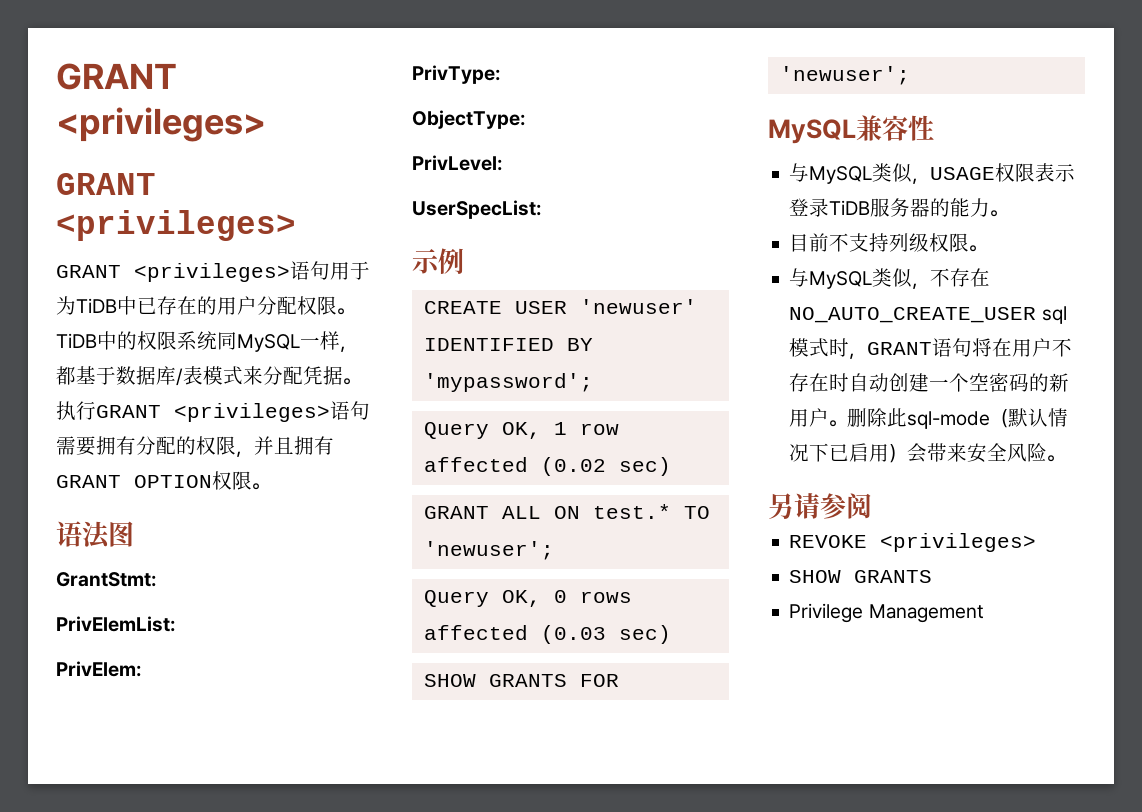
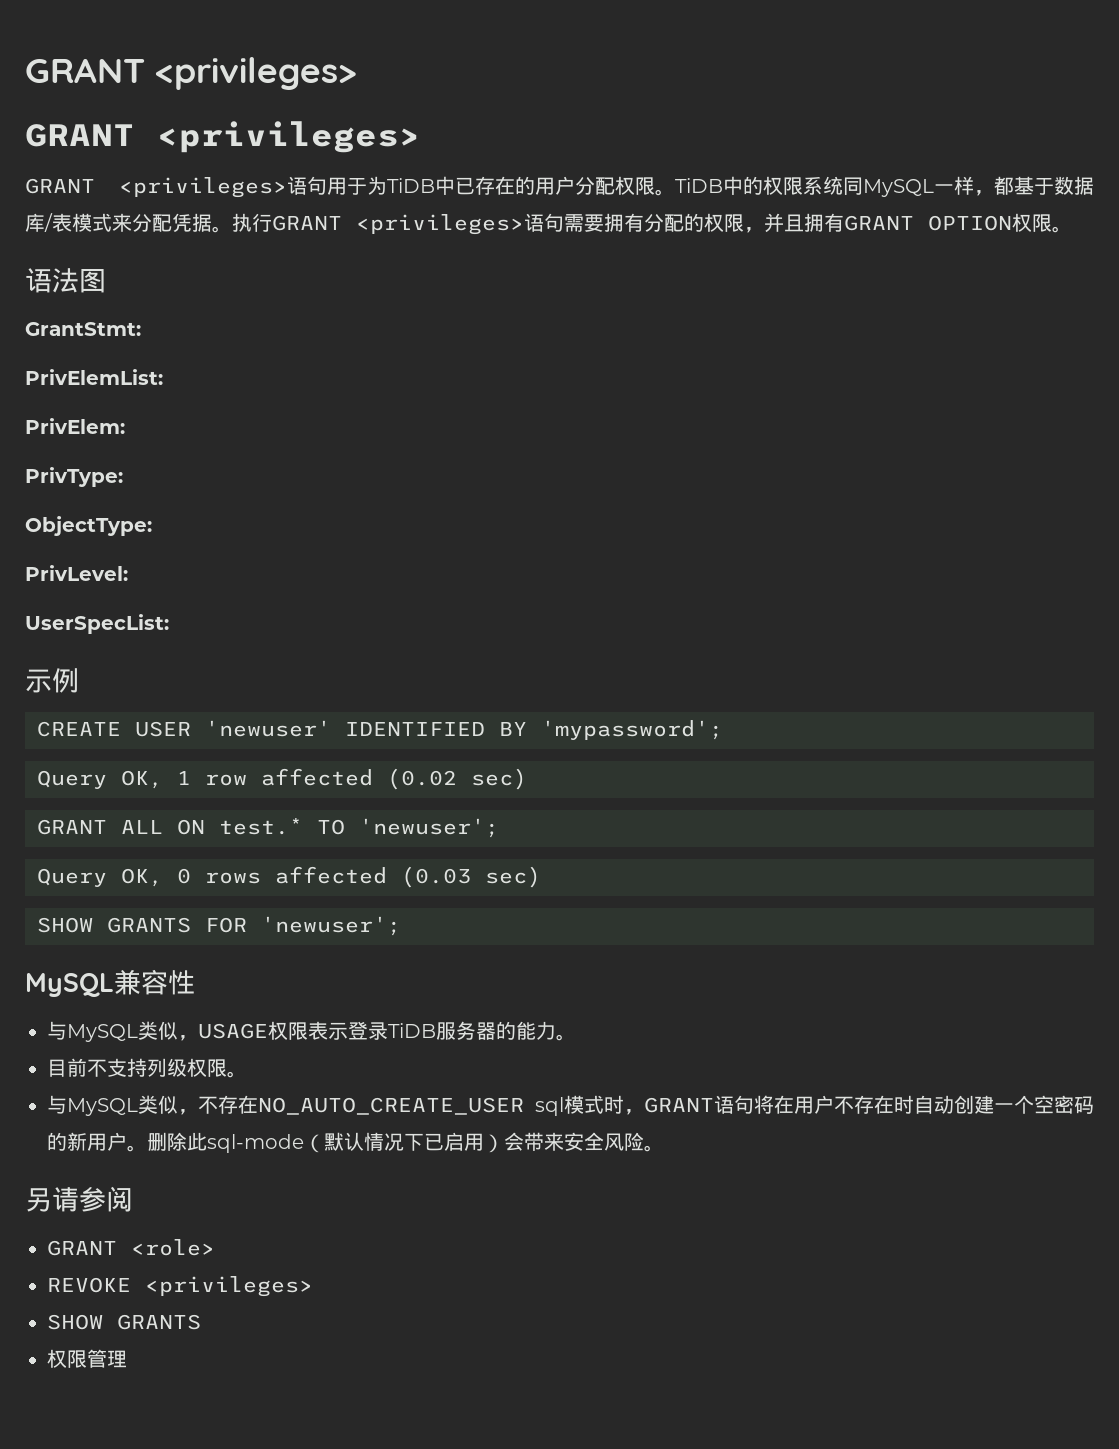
(872, 506) none -> [47,1239,215,1256] // GRANT <role>
[789,603,984,623] Privilege Management -> [47,1349,127,1368] 权限管理

